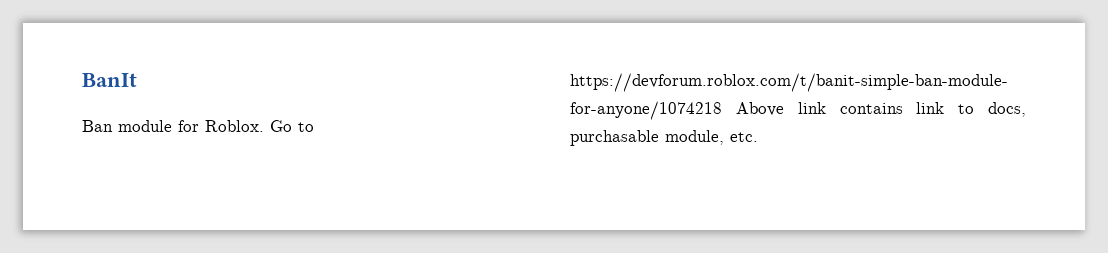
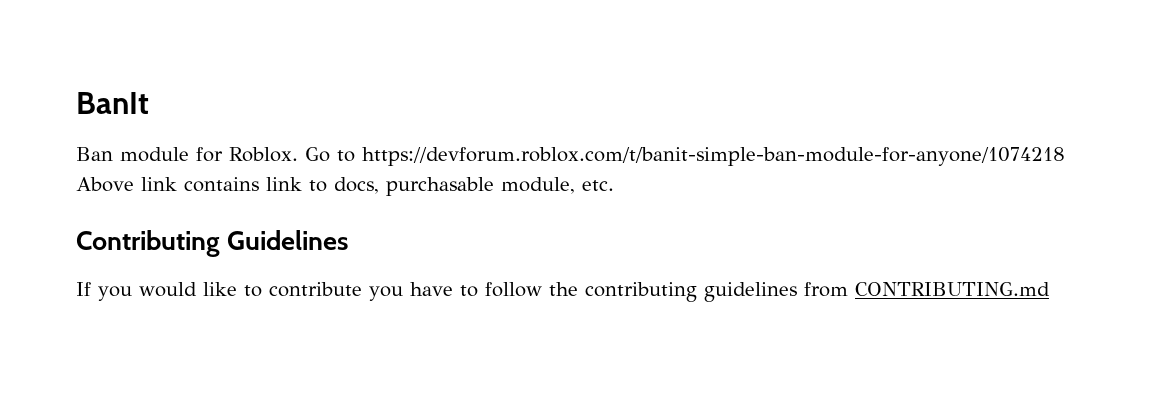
(758, 137) none -> [76,230,349,257] [76,282,1050,302] // Contributing Guidelines // If you would like to contribute you have to follow the contributing guidelines from CONTRIBUTING.md

